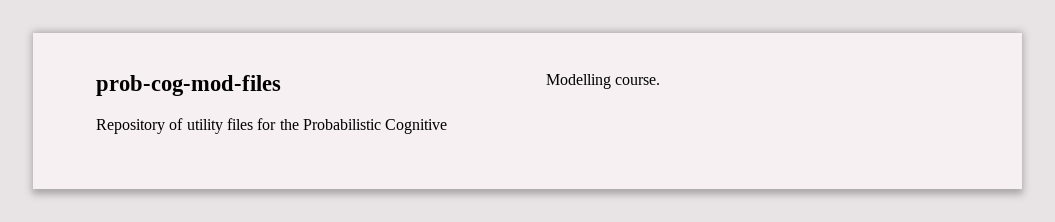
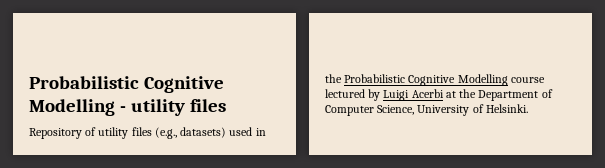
[96,75,281,96] [96,118,448,134] [546,74,661,89] prob-cog-mod-files // Repository of utility files for the Probabilistic Cognitive Modelling course. -> [29,76,224,93] [29,99,226,116] [29,127,266,139] [325,74,545,86] [325,89,553,101] [325,104,528,116] Probabilistic Cognitive Modelling - utility files // Repository of utility files (e.g., datasets) used in the Probabilistic Cognitive Modelling course lectured by Luigi Acerbi at the Department of Computer Science, University of Helsinki.

